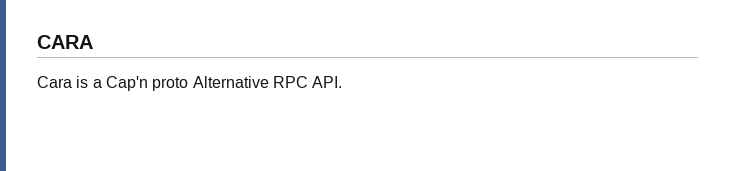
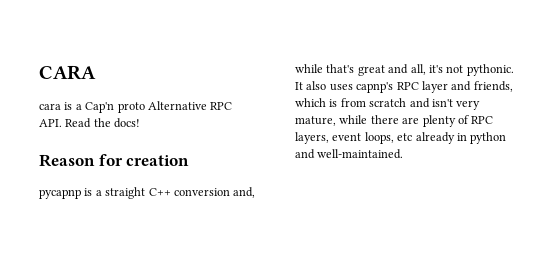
[37,76,72,88] Cara -> [39,103,61,110] cara
(343, 82) none -> [65,118,141,128] [39,154,190,167] [39,187,256,199] [295,64,514,76] [295,81,513,93] [295,98,481,110] [295,115,494,127] [295,132,507,144] [295,149,404,159] Read the docs! // Reason for creation // pycapnp is a straight C++ conversion and, while that's great and all, it's not pythonic. It also uses capnp's RPC layer and friends, which is from scratch and isn't very mature, while there are plenty of RPC layers, event loops, etc already in python and well-maintained.

